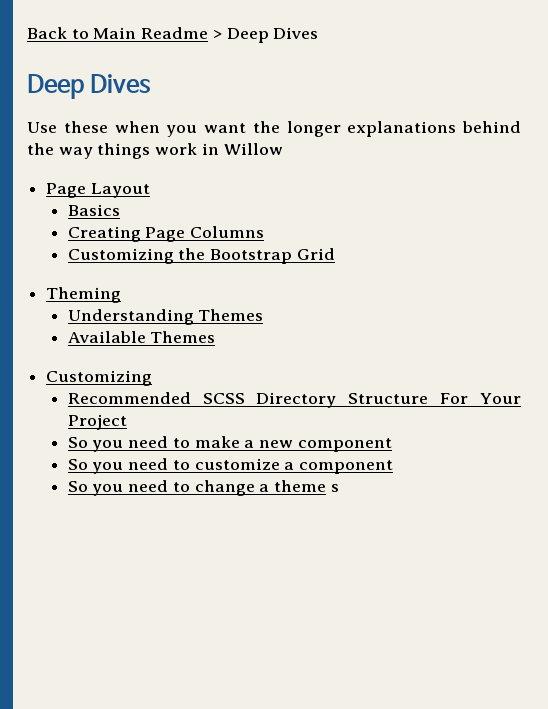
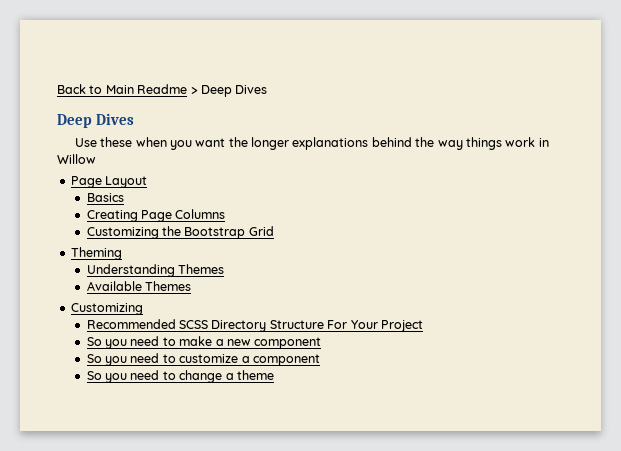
[330,484,339,492] s -> (274, 375) none

